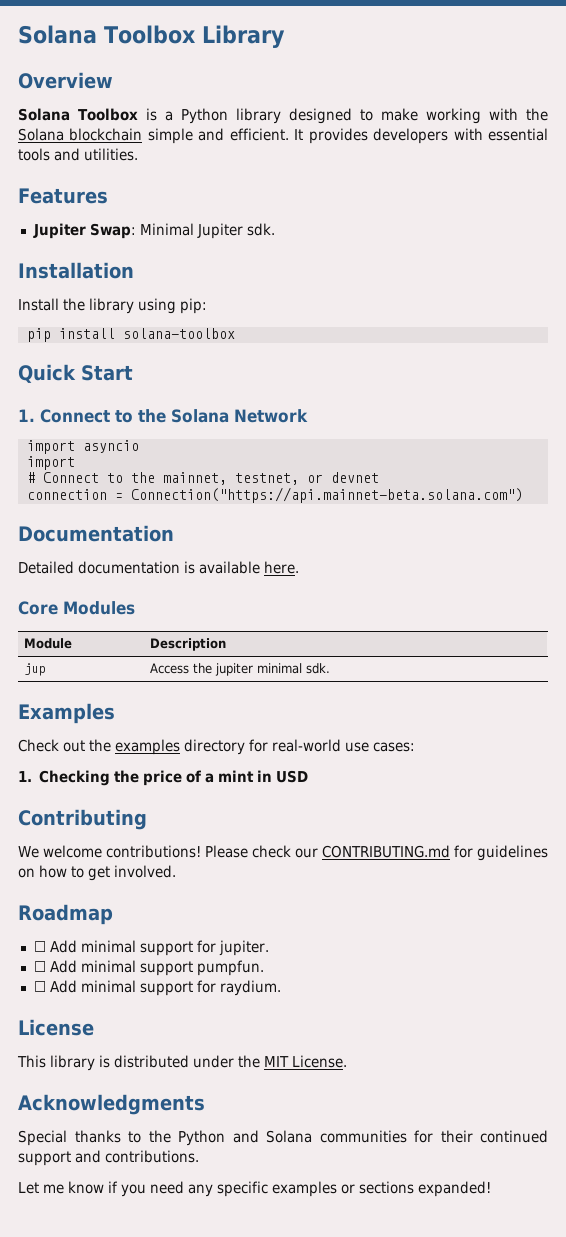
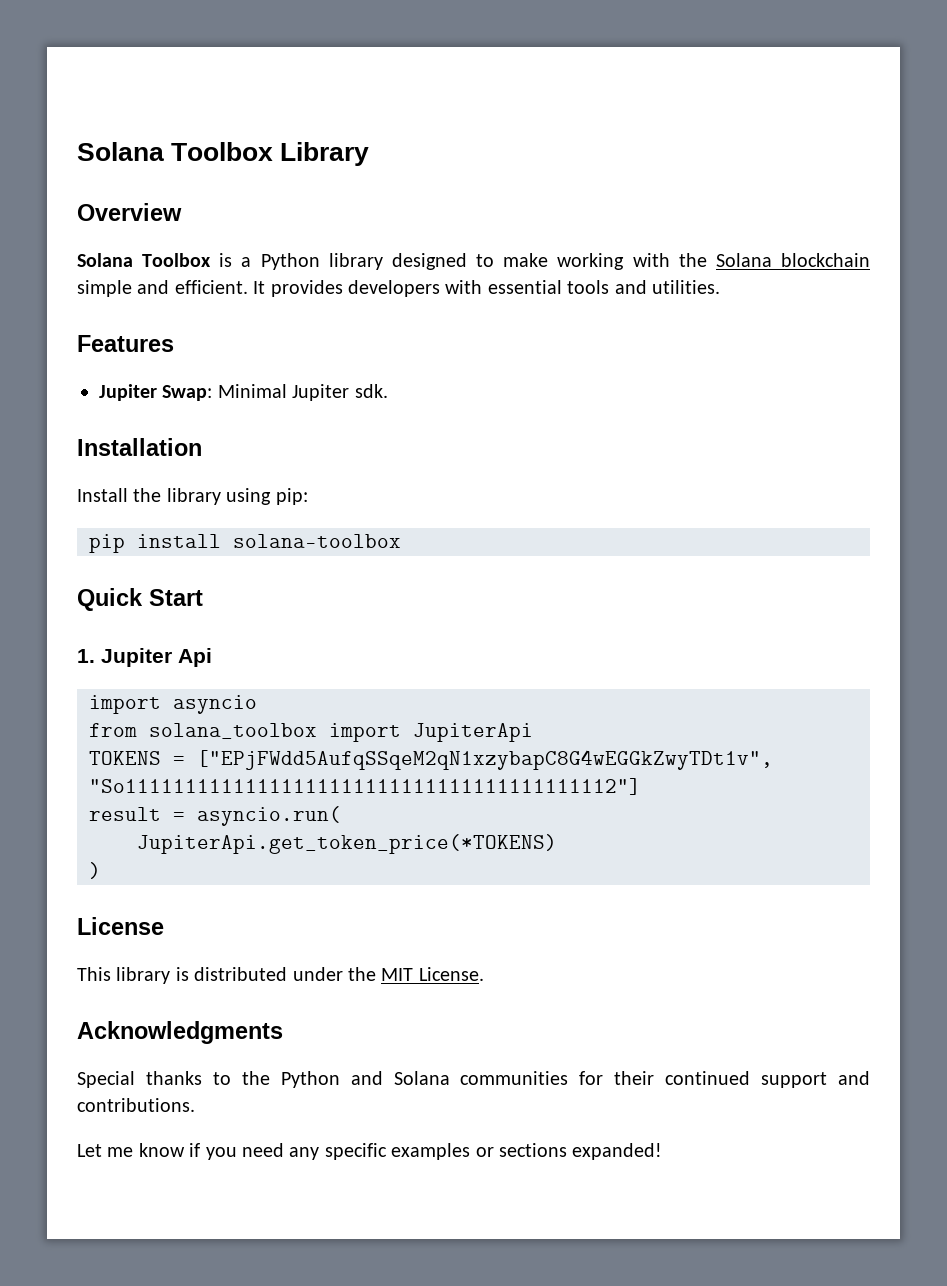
[40,409,308,423] Connect to the Solana Network -> [101,648,212,667] Jupiter Api
[26,456,75,470] [26,472,379,485] [26,487,523,503] [18,525,174,542] [18,561,299,574] [18,601,135,615] [24,638,73,649] [150,638,227,651] [24,663,46,676] [150,663,331,676] [18,703,115,724] [18,739,415,755] [18,770,309,786] [18,809,147,830] [18,845,548,861] [18,865,176,881] [18,904,113,925] [33,940,269,956] [33,960,264,976] [33,980,281,996] import // # Connect to the mainnet, testnet, or devnet // connection = Connection("https://api.mainnet-beta.solana.com") // Documentation // Detailed documentation is available here. // Core Modules // Module | Description // jup | Access the jupiter minimal sdk. // Examples // Check out the examples directory for real-world use cases: // 1. Checking the price of a mint in USD // Contributing // We welcome contributions! Please check our CONTRIBUTING.md for guidelines on how to get involved. // Roadmap // ☐ Add minimal support for jupiter. // ☐ Add minimal support pumpfun. // ☐ Add minimal support for raydium. -> [89,723,533,742] [89,750,773,770] [89,778,641,795] [89,806,341,826] [137,834,557,854] [89,862,101,879] from solana_toolbox import JupiterApi // TOKENS = ["EPjFWdd5AufqSSqeM2qN1xzybapC8G4wEGGkZwyTDt1v", "So11111111111111111111111111111111111111112"] // result = asyncio.run( // JupiterApi.get_token_price(*TOKENS) // )

